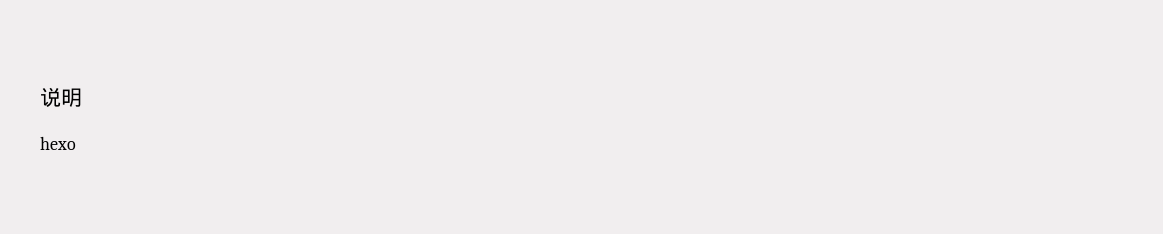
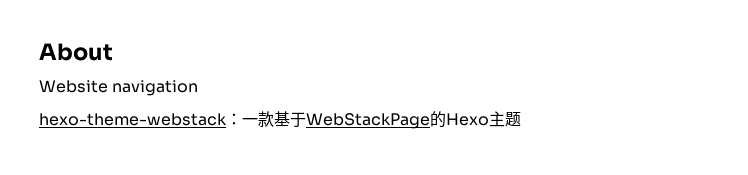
[40,87,82,107] [40,136,76,150] 说明 // hexo -> [39,43,113,61] [39,80,199,96] [39,111,521,129] About // Website navigation // hexo-theme-webstack：一款基于WebStackPage的Hexo主题

